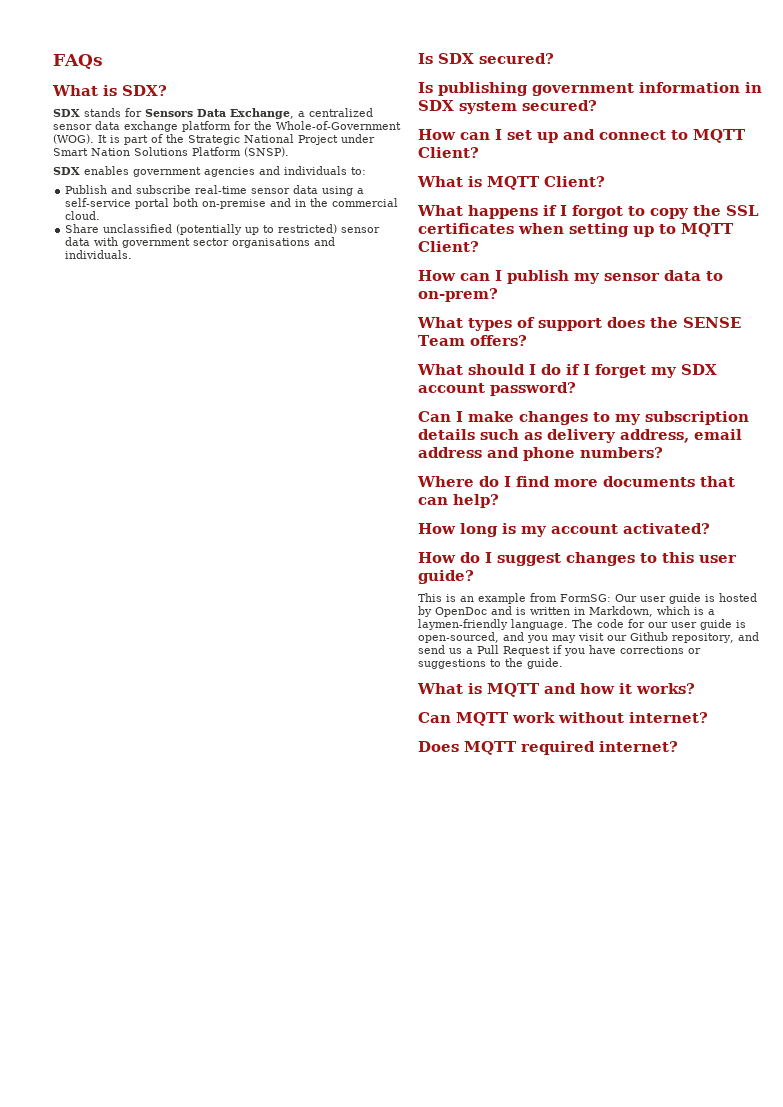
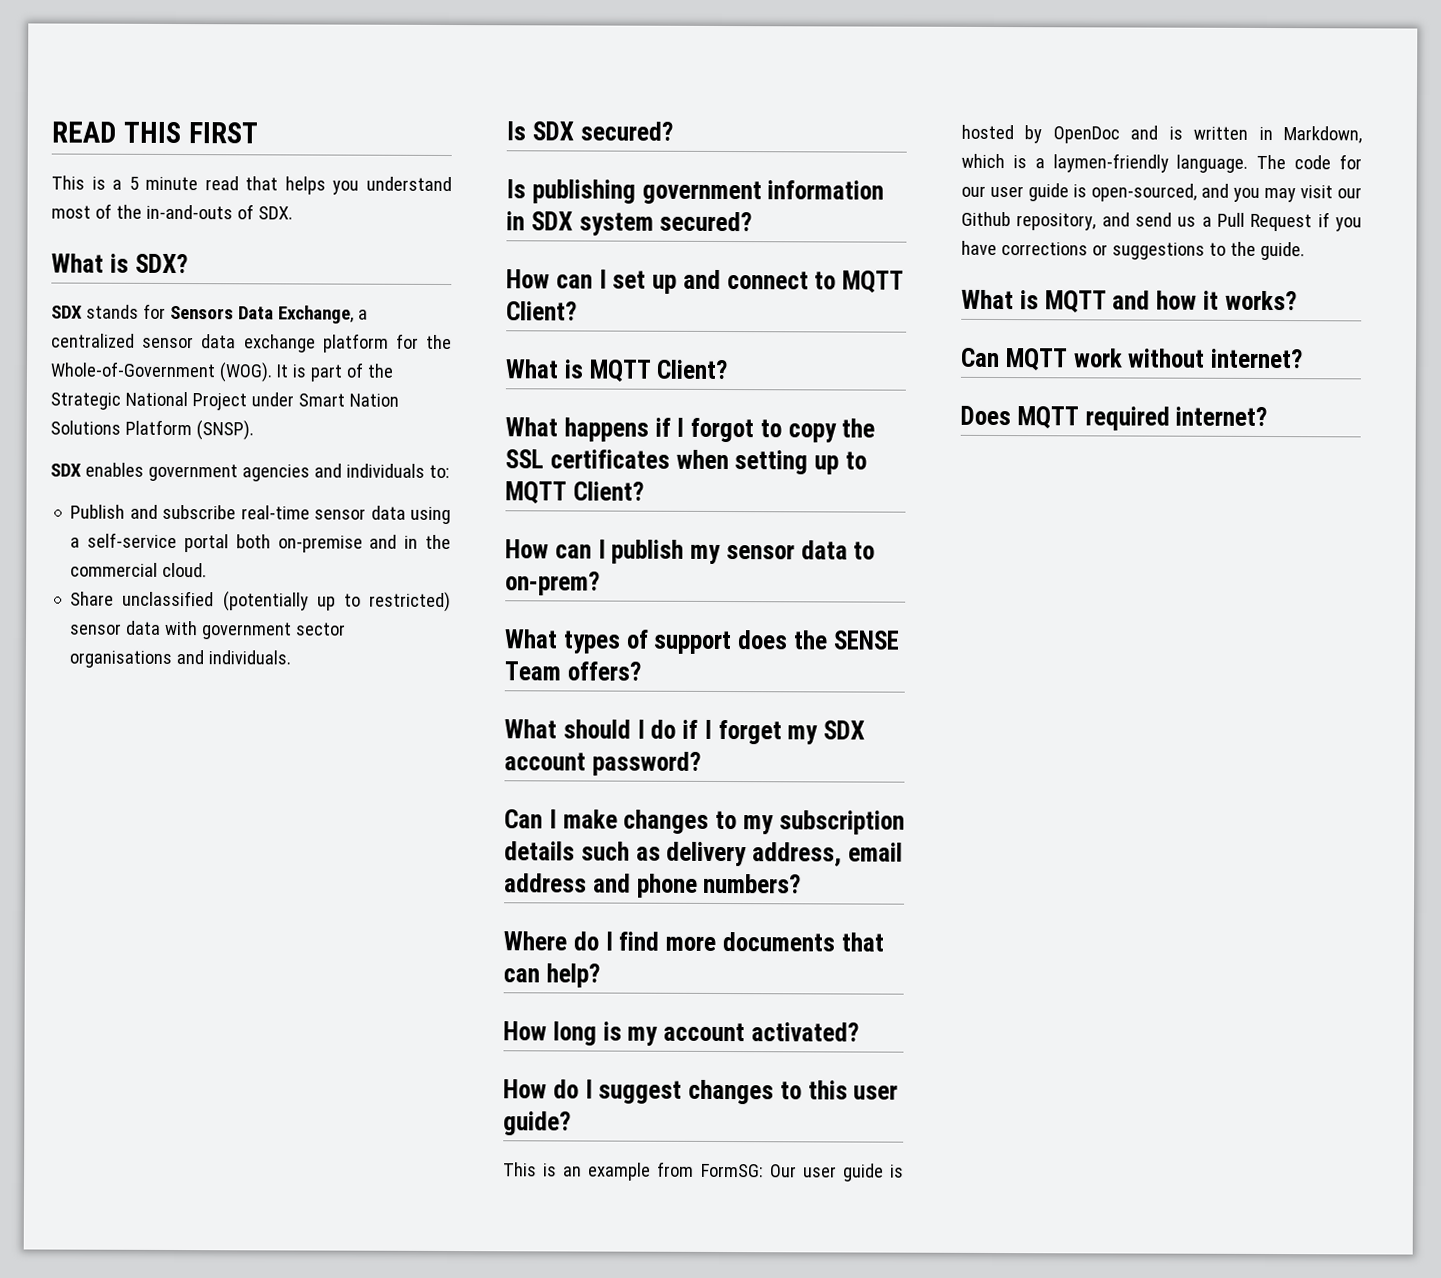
[53,54,103,69] FAQs -> [51,121,258,144] [51,175,452,195] [51,203,293,220] READ THIS FIRST // This is a 5 minute read that helps you understand most of the in-and-outs of SDX.

